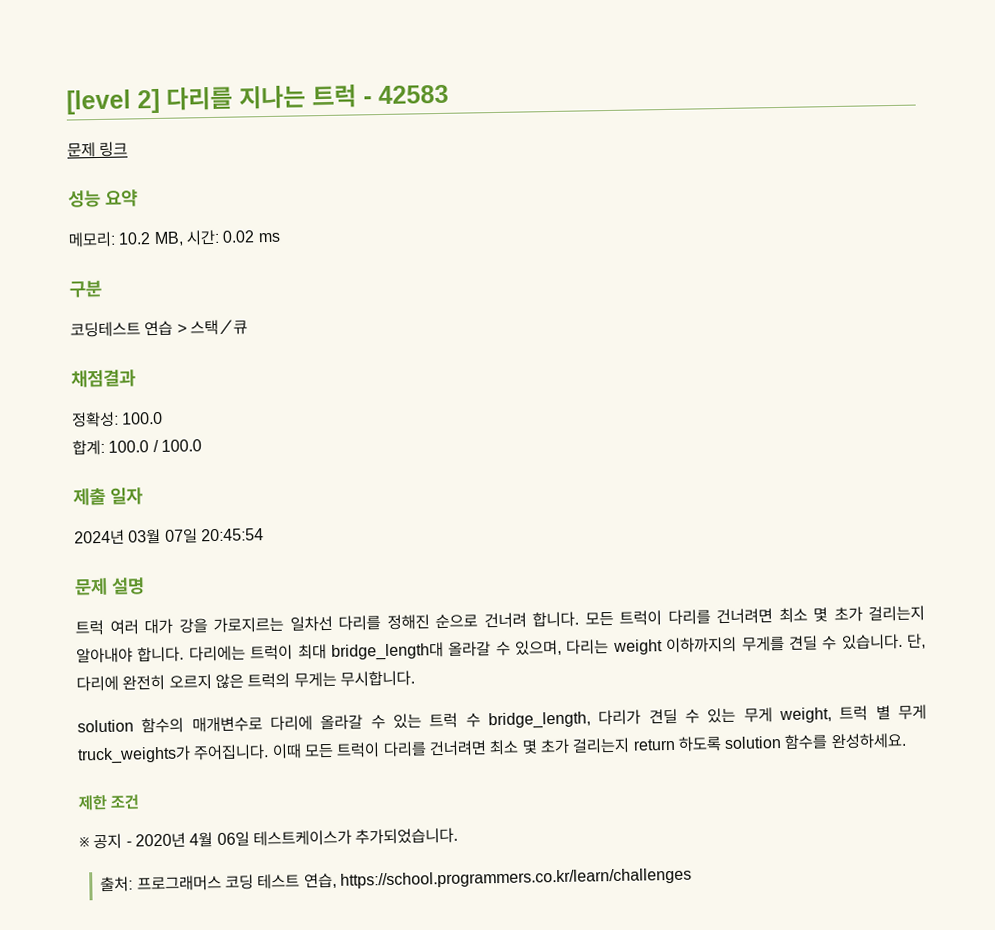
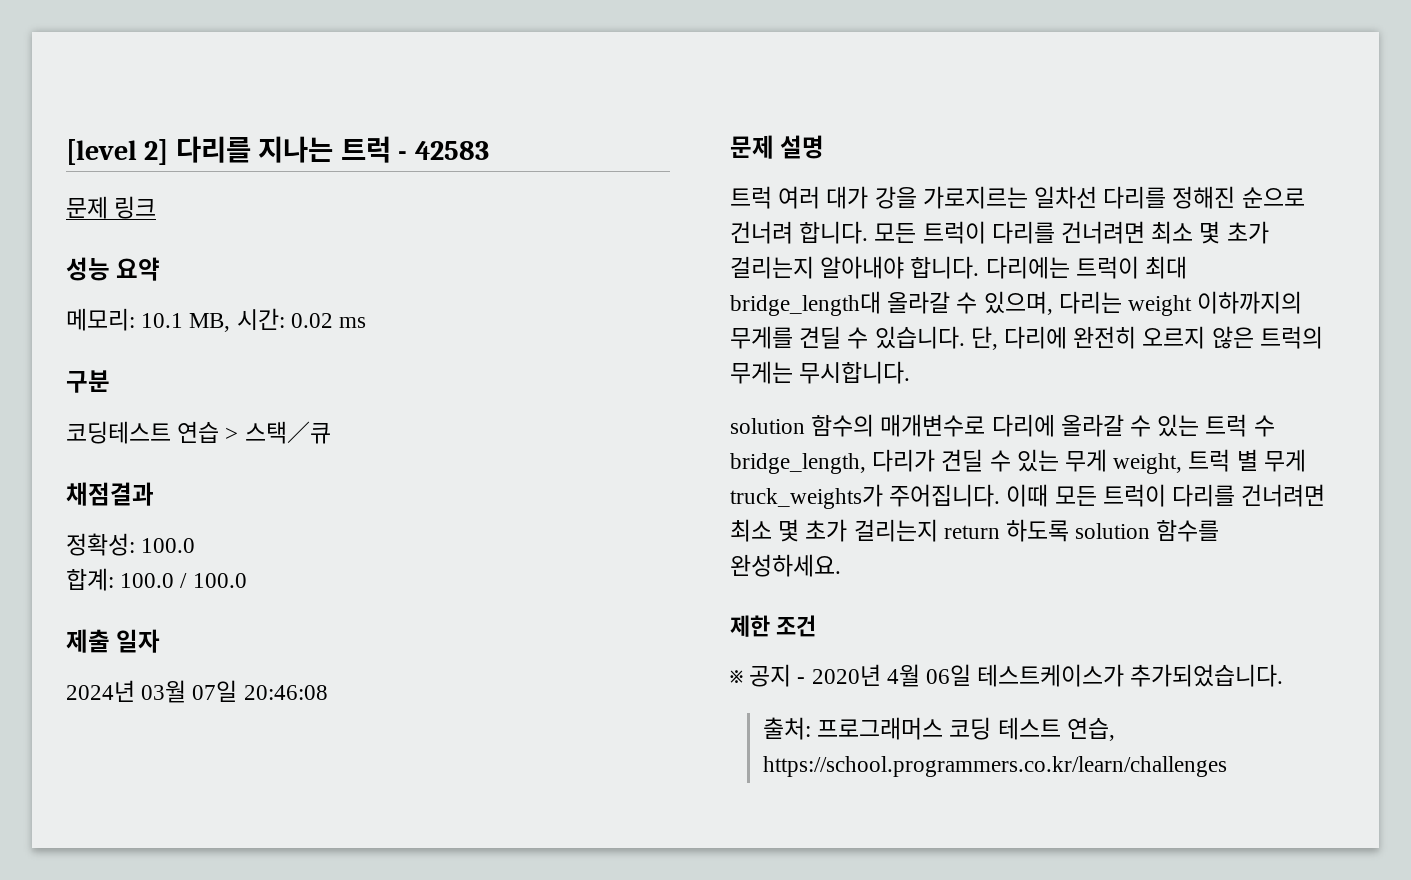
[118,232,152,245] 10.2 -> [141,313,184,328] 10.1
[200,528,264,542] 20:45:54 -> [243,685,328,700] 20:46:08

